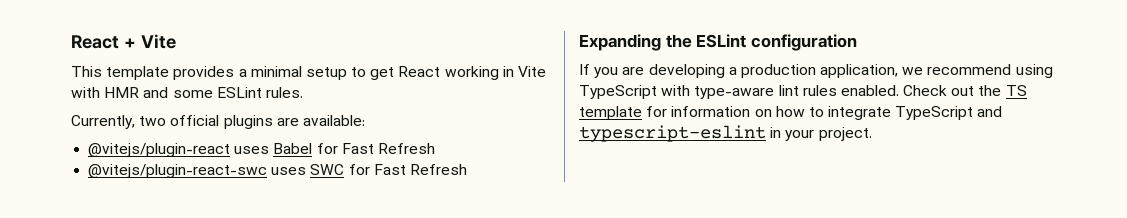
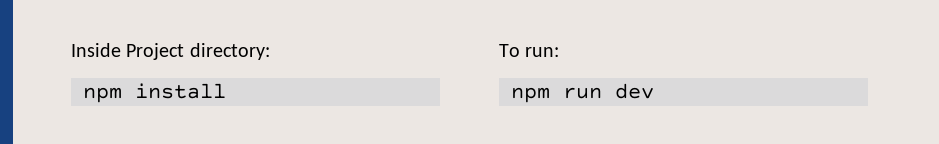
[71,34,176,49] [71,66,547,80] [71,87,303,98] [71,115,365,129] [88,143,435,157] [88,164,467,178] [579,34,857,51] [579,64,1053,78] [579,85,1027,99] [579,106,1003,120] [579,125,872,142] React + Vite // This template provides a minimal setup to get React working in Vite with HMR and some ESLint rules. // Currently, two official plugins are available: // @vitejs/plugin-react uses Babel for Fast Refresh // @vitejs/plugin-react-swc uses SWC for Fast Refresh // Expanding the ESLint configuration // If you are developing a production application, we recommend using TypeScript with type-aware lint rules enabled. Check out the TS template for information on how to integrate TypeScript and typescript-eslint in your project. -> [71,43,270,60] [83,83,226,103] [499,44,560,57] [511,83,654,103] Inside Project directory: // npm install // To run: // npm run dev

